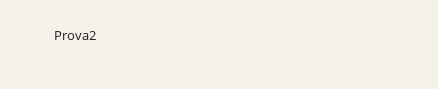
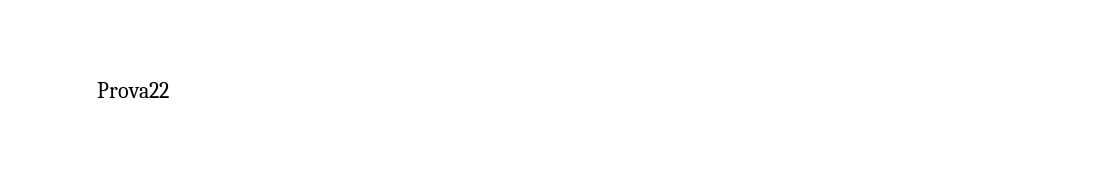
[54,31,96,40] Prova2 -> [97,82,169,98] Prova22

